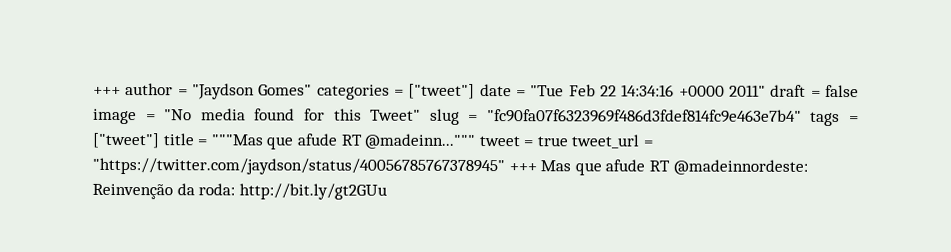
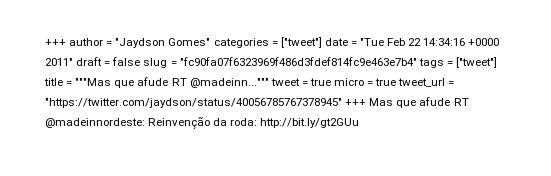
[93,108,422,125] image = "No media found for this Tweet" -> (141, 61) none
(568, 141) none -> [334,78,397,86] micro = true

